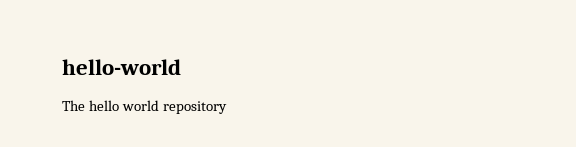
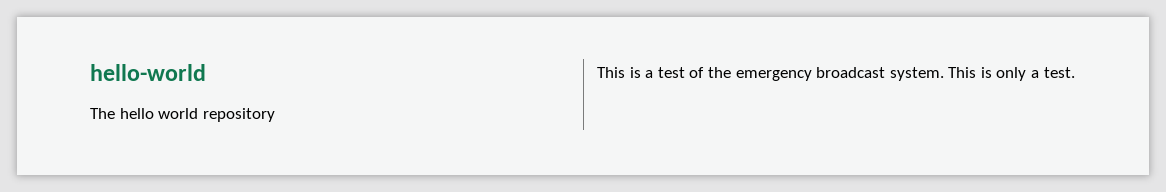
(227, 107) none -> [597,67,1075,81] // This is a test of the emergency broadcast system. This is only a test.

